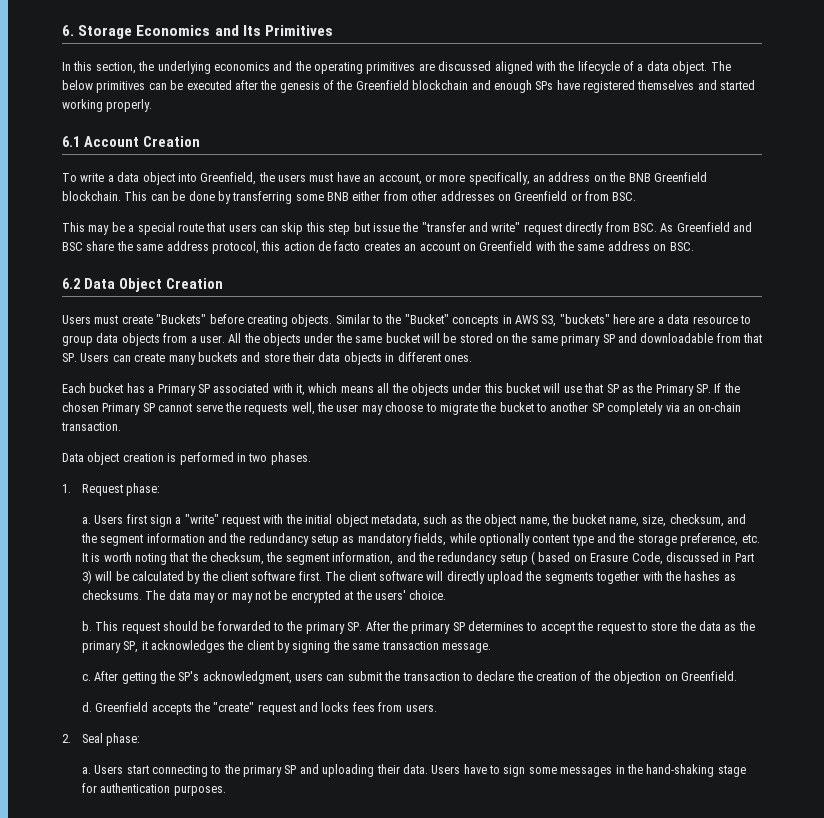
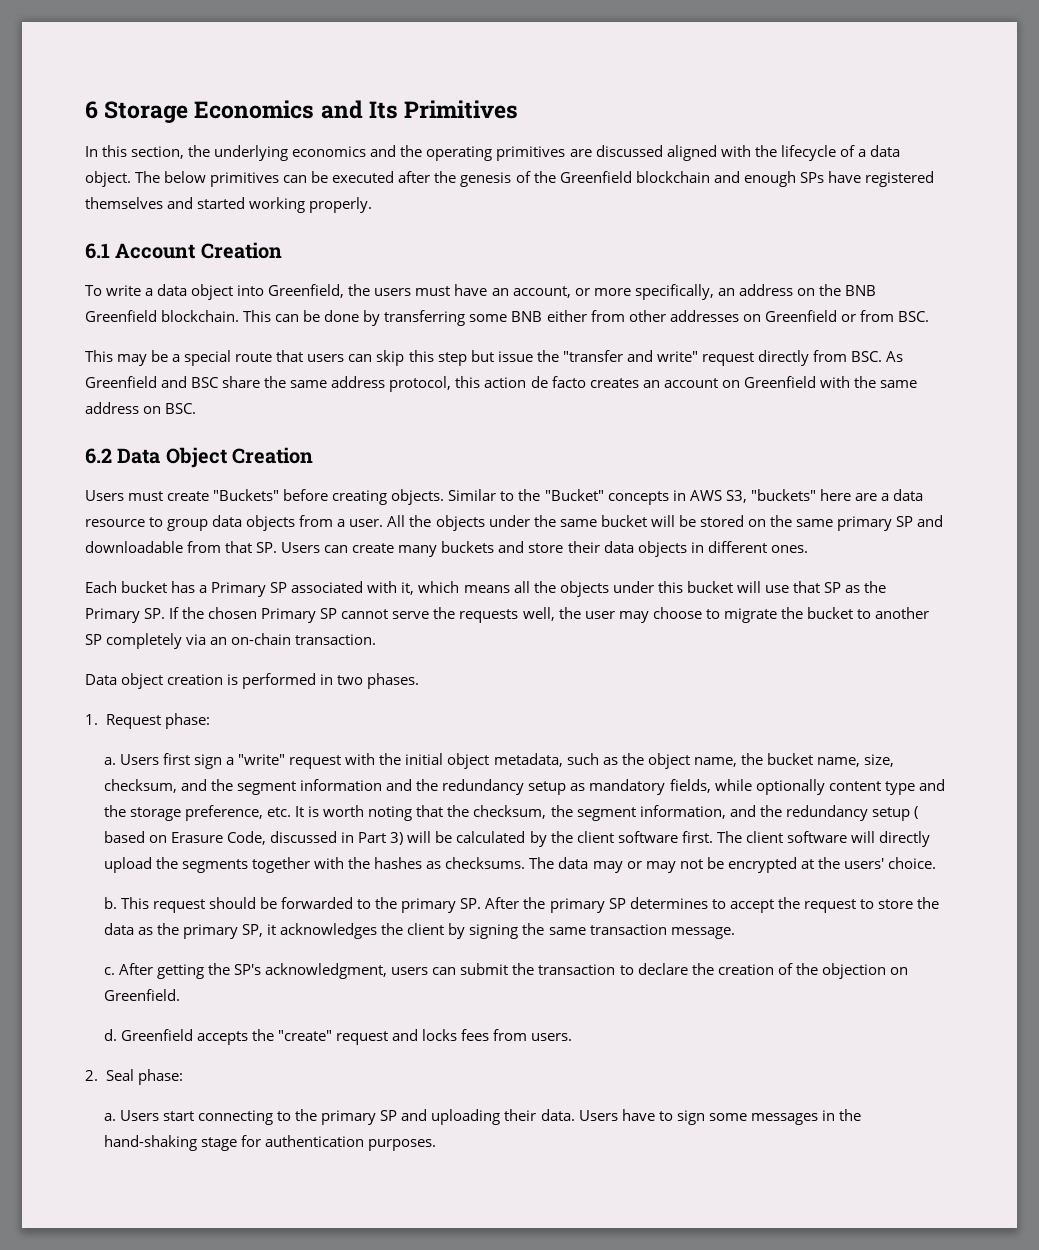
[62,25,74,36] 6. -> [85,101,98,119] 6

